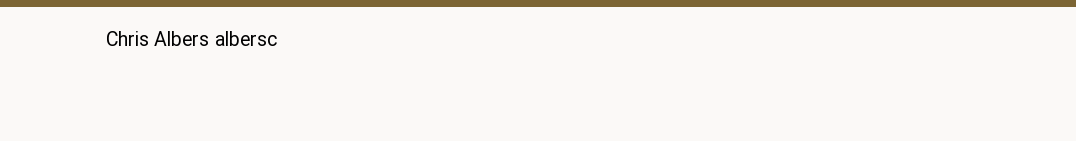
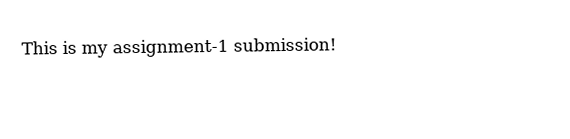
[106,31,277,46] Chris Albers albersc -> [21,37,337,58] This is my assignment-1 submission!

